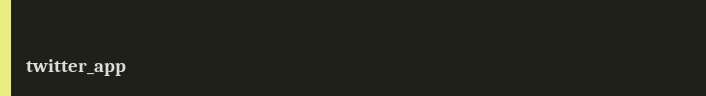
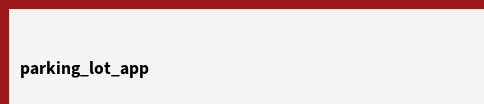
[26,59,126,76] twitter_app -> [20,61,149,78] parking_lot_app

